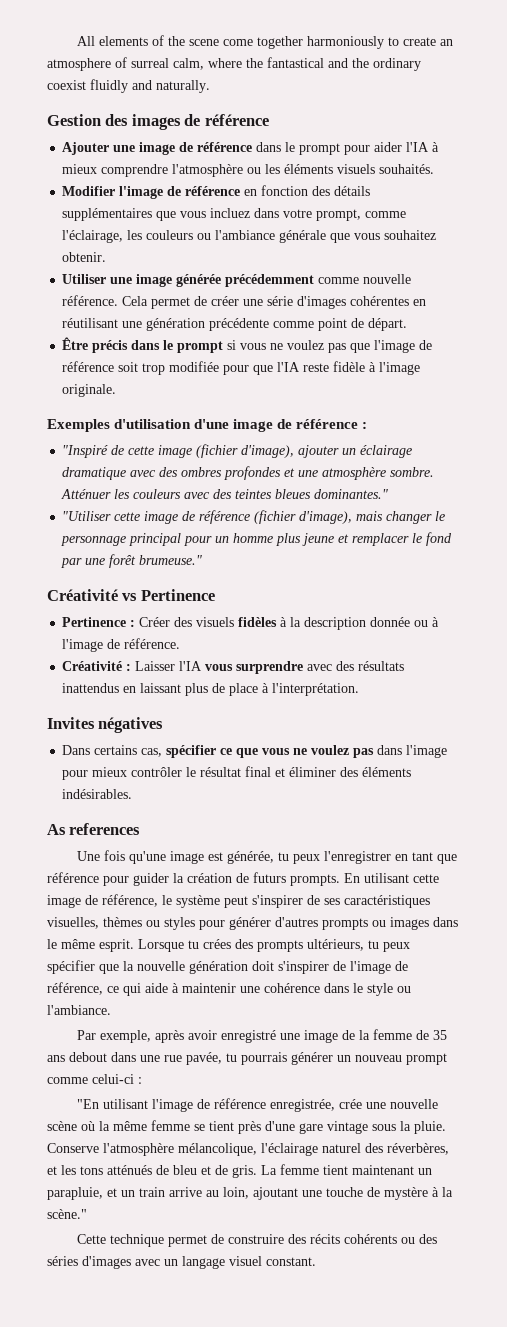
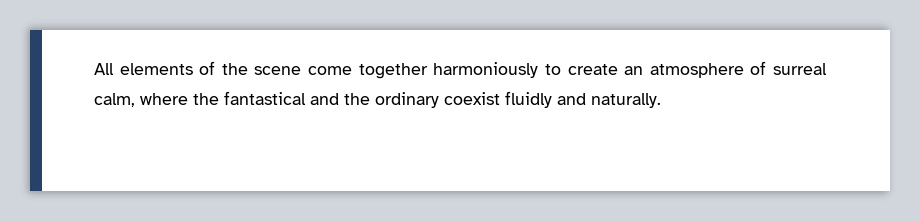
[47,114,269,130] [62,142,440,155] [62,164,435,177] [62,185,371,199] [62,208,407,221] [62,230,437,243] [62,252,107,262] [62,274,412,287] [62,295,427,309] [62,318,408,331] [62,337,433,353] [62,361,421,375] [62,384,117,397] [47,419,368,432] [62,444,413,458] [62,466,435,480] [61,489,389,499] [62,510,446,524] [61,532,453,546] [61,554,203,568] [47,589,215,601] [62,617,440,630] [62,638,181,652] [62,661,405,674] [62,683,360,696] [47,717,164,733] [62,745,448,758] [62,766,412,780] [62,789,133,799] [47,823,141,835] [76,850,457,864] [47,872,439,886] [47,894,430,908] [47,917,458,930] [47,939,410,952] [47,960,408,974] [47,982,411,996] [47,1005,111,1015] [76,1029,447,1043] [47,1052,447,1065] [47,1074,142,1084] [76,1098,438,1112] [47,1120,446,1134] [47,1143,449,1156] [47,1164,432,1178] [47,1187,453,1200] [47,1209,87,1219] [76,1234,437,1247] [47,1256,316,1269] // Gestion des images de référence // Ajouter une image de référence dans le prompt pour aider l'IA à mieux comprendre l'atmosphère ou les éléments visuels souhaités. // Modifier l'image de référence en fonction des détails supplémentaires que vous incluez dans votre prompt, comme l'éclairage, les couleurs ou l'ambiance générale que vous souhaitez obtenir. // Utiliser une image générée précédemment comme nouvelle référence. Cela permet de créer une série d'images cohérentes en réutilisant une génération précédente comme point de départ. // Être précis dans le prompt si vous ne voulez pas que l'image de référence soit trop modifiée pour que l'IA reste fidèle à l'image originale. // Exemples d'utilisation d'une image de référence : // "Inspiré de cette image (fichier d'image), ajouter un éclairage dramatique avec des ombres profondes et une atmosphère sombre. Atténuer les couleurs avec des teintes bleues dominantes." // "Utiliser cette image de référence (fichier d'image), mais changer le personnage principal pour un homme plus jeune et remplacer le fond par une forêt brumeuse." // Créativité vs Pertinence // Pertinence : Créer des visuels fidèles à la description donnée ou à l'image de référence. // Créativité : Laisser l'IA vous surprendre avec des résultats inattendus en laissant plus de place à l'interprétation. // Invites négatives // Dans certains cas, spécifier ce que vous ne voulez pas dans l'image pour mieux contrôler le résultat final et éliminer des éléments indésirables. // As references // Une fois qu'une image est générée, tu peux l'enregistrer en tant que référence pour guider la création de futurs prompts. En utilisant cette image de référence, le système peut s'inspirer de ses caractéristiques visuelles, thèmes ou styles pour générer d'autres prompts ou images dans le même esprit. Lorsque tu crées des prompts ultérieurs, tu peux spécifier que la nouvelle génération doit s'inspirer de l'image de référence, ce qui aide à maintenir une cohérence dans le style ou l'ambiance. // Par exemple, après avoir enregistré une image de la femme de 35 ans debout dans une rue pavée, tu pourrais générer un nouveau prompt comme celui-ci : // "En utilisant l'image de référence enregistrée, crée une nouvelle scène où la même femme se tient près d'une gare vintage sous la pluie. Conserve l'atmosphère mélancolique, l'éclairage naturel des réverbères, et les tons atténués de bleu et de gris. La femme tient maintenant un parapluie, et un train arrive au loin, ajoutant une touche de mystère à la scène." // Cette technique permet de construire des récits cohérents ou des séries d'images avec un langage visuel constant. -> (661, 100) none

